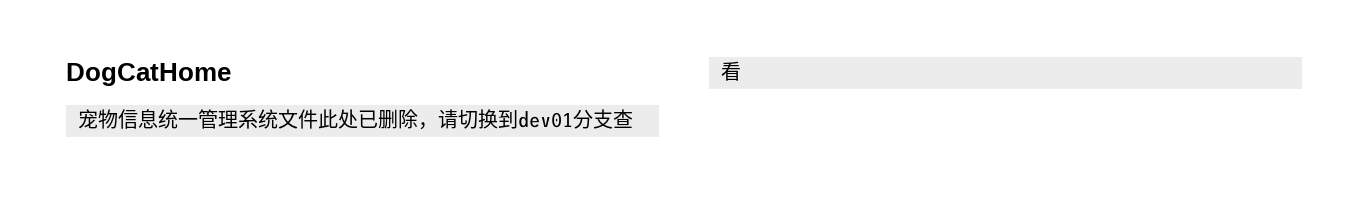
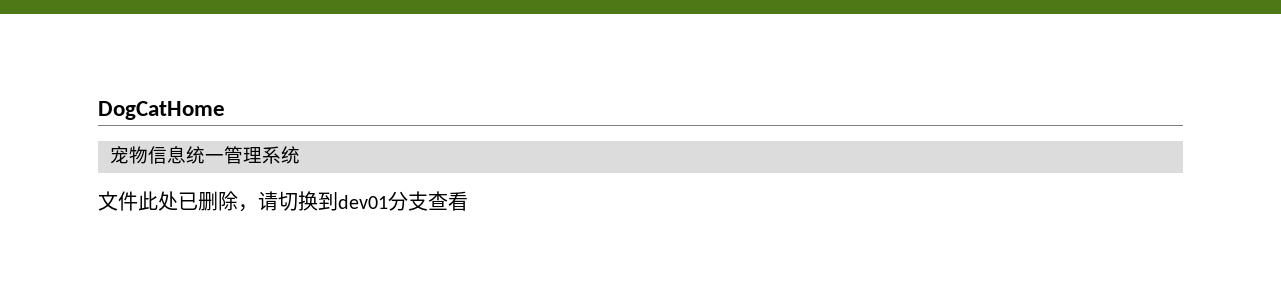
(279, 119) none -> (300, 155) //

